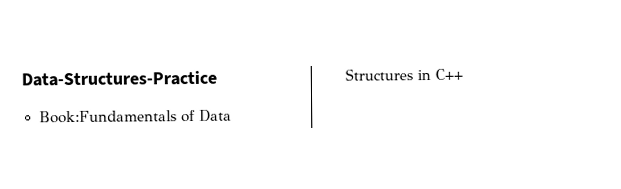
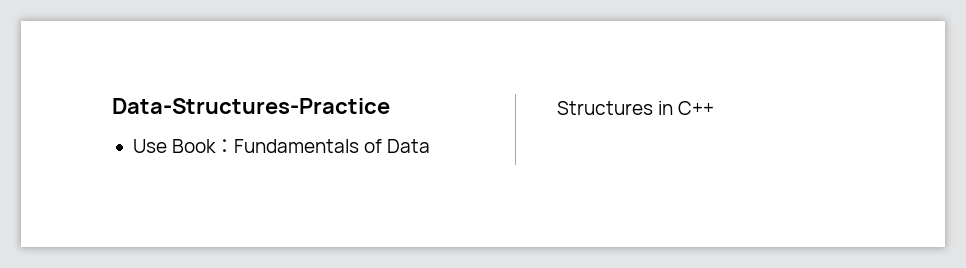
[38,110,177,124] Book:Fundamentals -> [132,139,360,153] Use Book：Fundamentals

